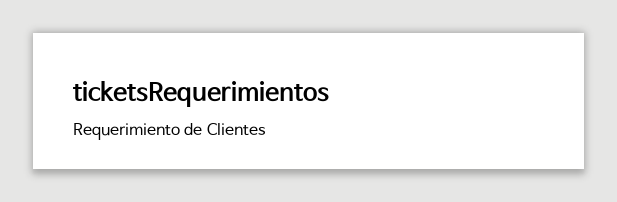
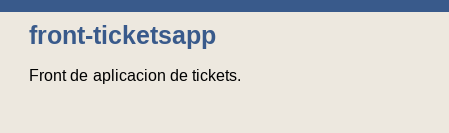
[73,81,329,107] [73,123,266,140] ticketsRequerimientos // Requerimiento de Clientes -> [29,25,216,49] [29,69,242,84] front-ticketsapp // Front de aplicacion de tickets.

